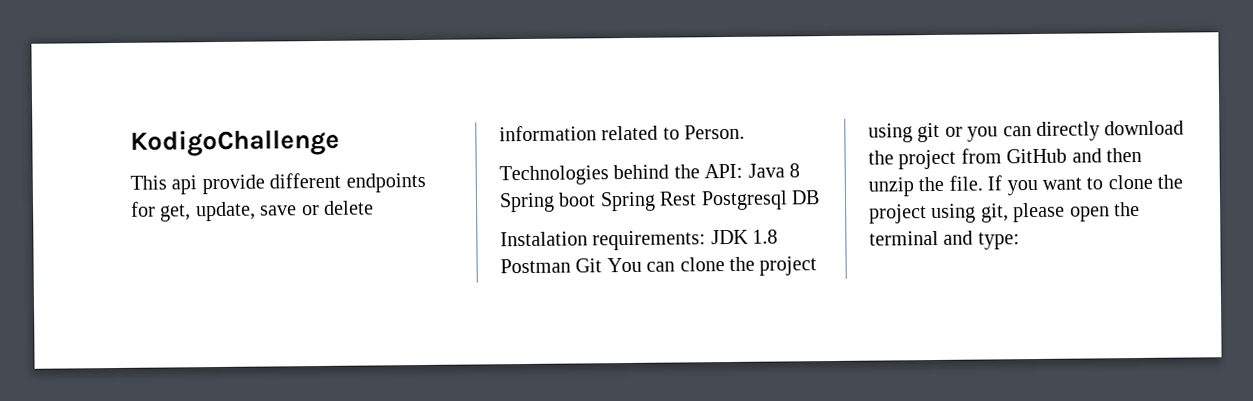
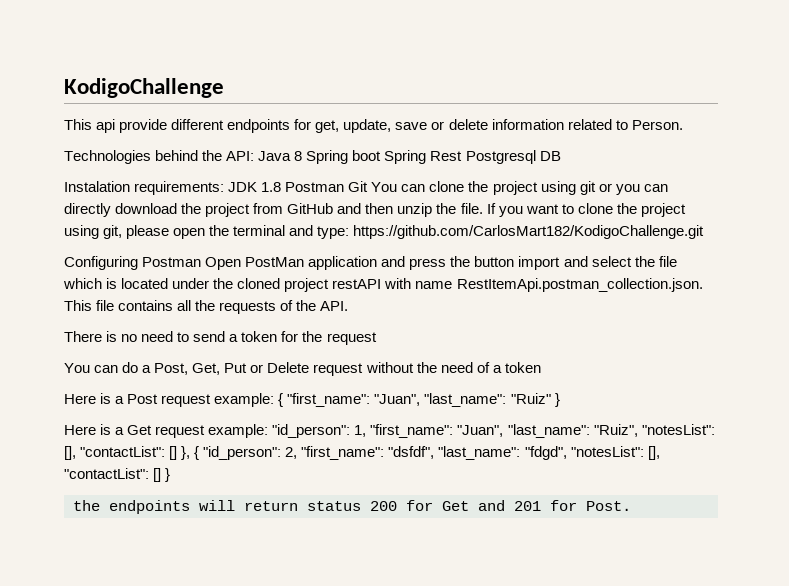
(1020, 241) none -> [353,225,705,239] [64,256,677,270] [63,278,703,292] [64,300,349,314] [64,331,377,345] [64,362,541,376] [64,393,560,407] [64,424,715,438] [64,446,660,460] [64,468,171,482] [73,500,631,514] https://github.com/CarlosMart182/KodigoChallenge.git // Configuring Postman Open PostMan application and press the button import and select the file which is located under the cloned project restAPI with name RestItemApi.postman_collection.json. This file contains all the requests of the API. // There is no need to send a token for the request // You can do a Post, Get, Put or Delete request without the need of a token // Here is a Post request example: { "first_name": "Juan", "last_name": "Ruiz" } // Here is a Get request example: "id_person": 1, "first_name": "Juan", "last_name": "Ruiz", "notesList": [], "contactList": [] }, { "id_person": 2, "first_name": "dsfdf", "last_name": "fdgd", "notesList": [], "contactList": [] } // the endpoints will return status 200 for Get and 201 for Post.

